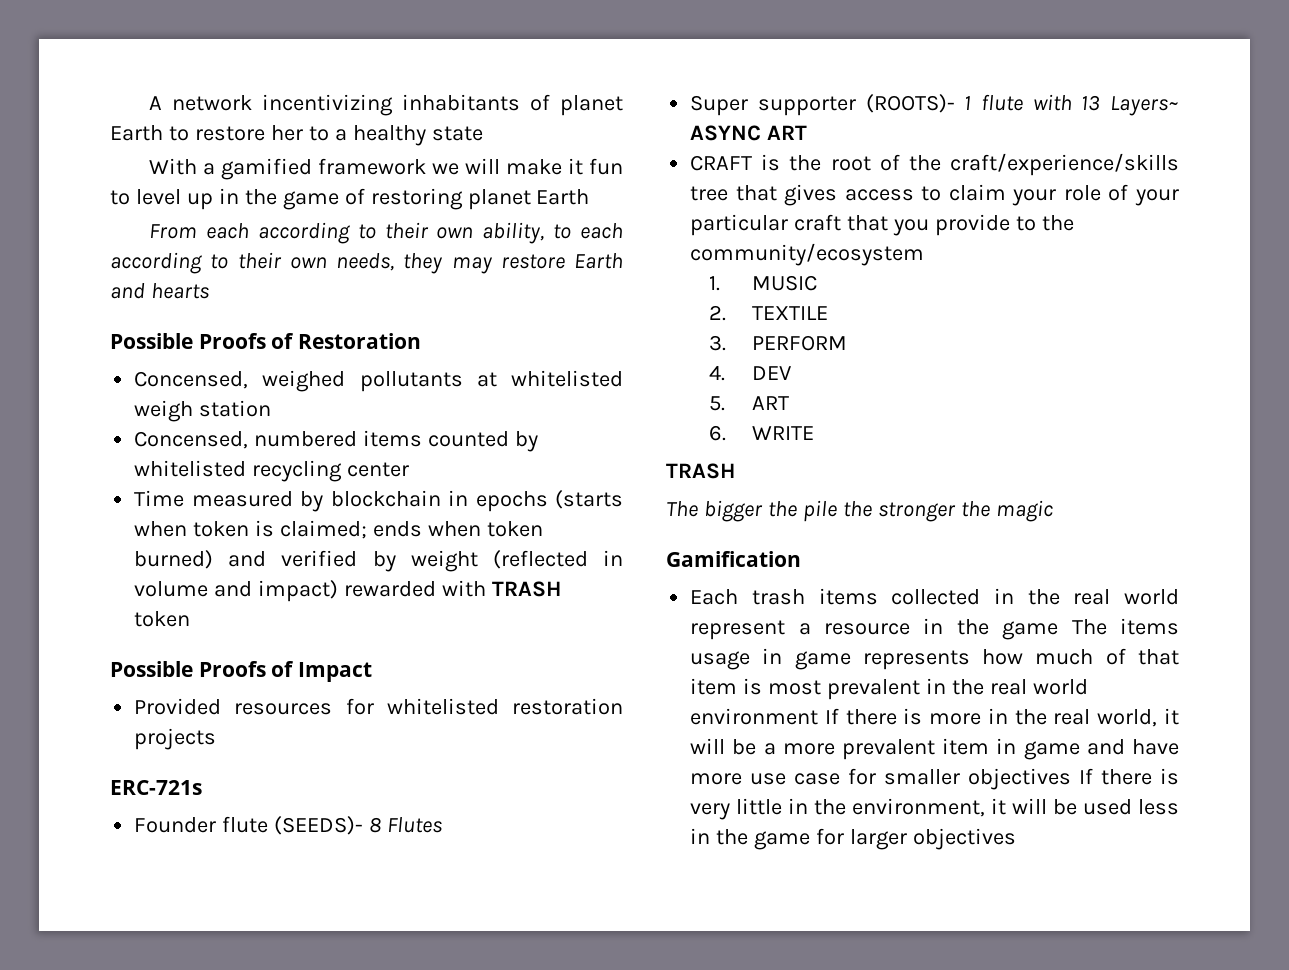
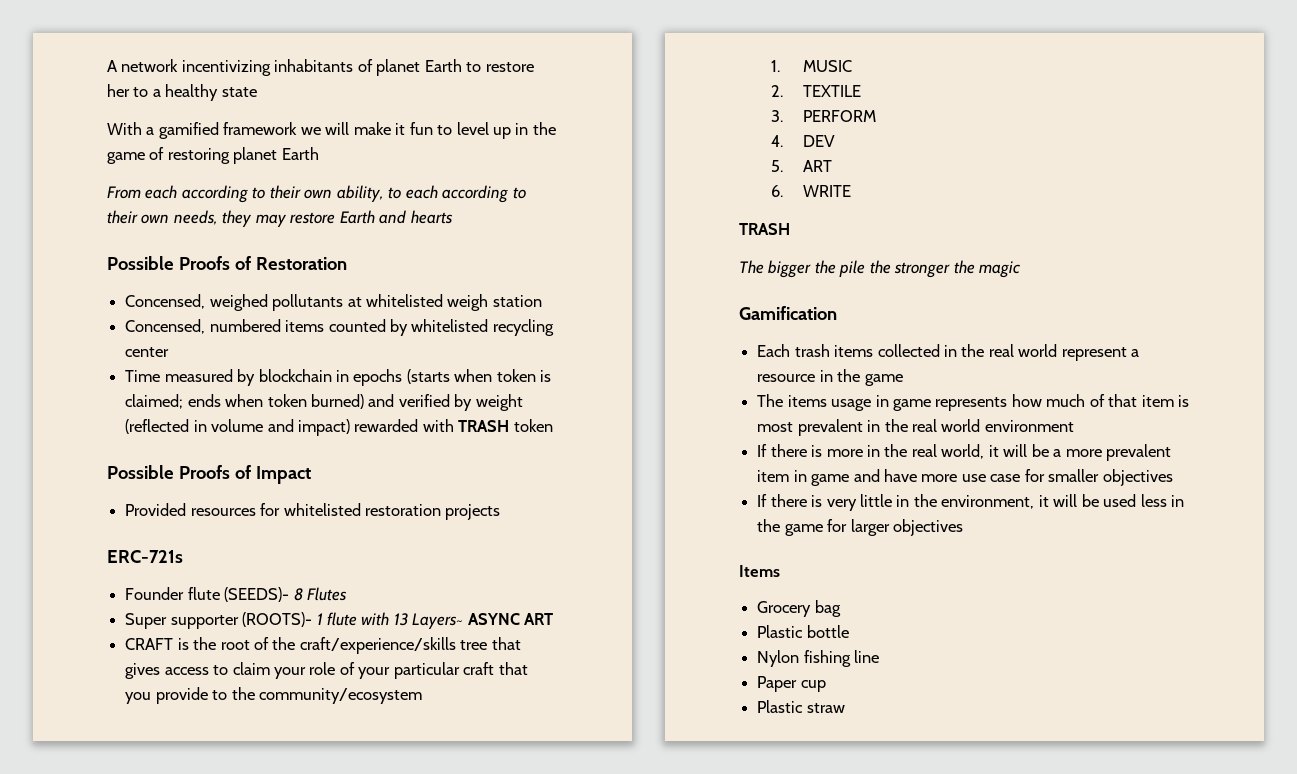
(1059, 630) none -> (903, 380) //
(819, 716) none -> (1074, 426) //
(1072, 779) none -> (1173, 477) //
(1016, 839) none -> [739,565,780,577] [757,600,841,617] [757,625,849,638] [757,650,880,667] [757,676,826,692] [757,700,845,713] // Items // Grocery bag // Plastic bottle // Nylon fishing line // Paper cup // Plastic straw

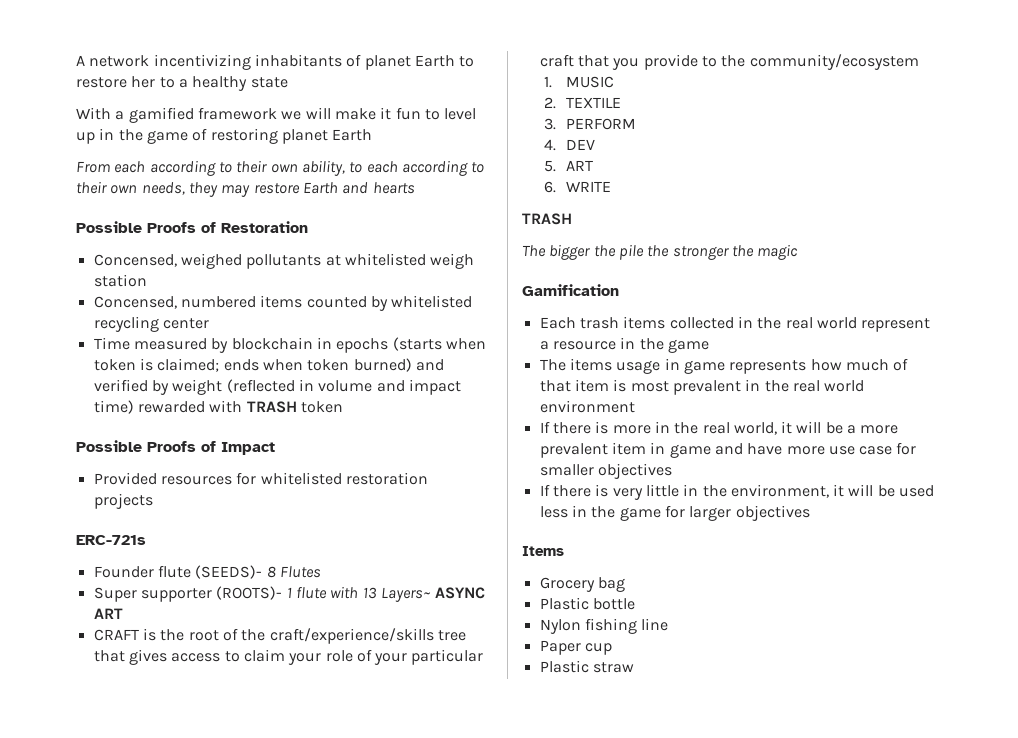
[297,419,350,436] impact) -> [408,379,461,395] [93,400,134,414] impact time)

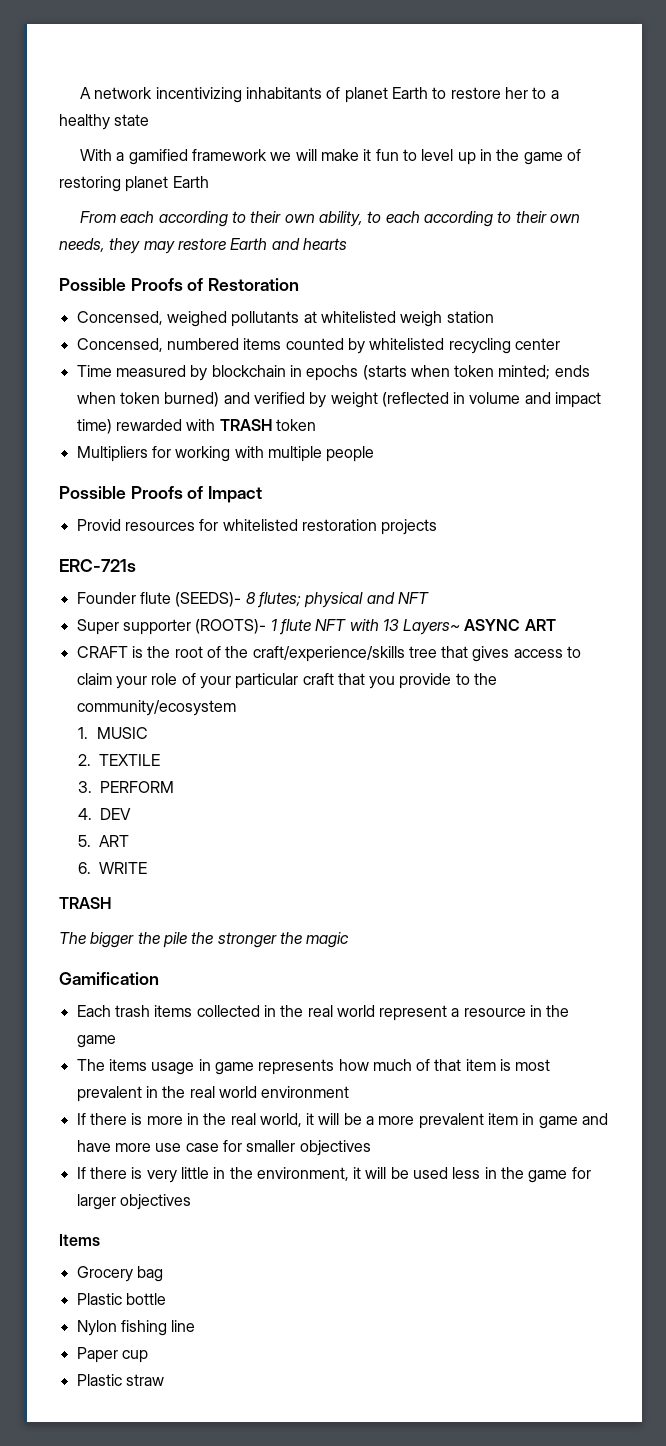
[139,358,220,372] is claimed; -> [498,365,551,380] minted;
(343, 407) none -> [76,446,375,462] // Multipliers for working with multiple people
[93,472,157,485] Provided -> [76,519,121,531] Provid
[279,566,321,578] Flutes -> [256,592,429,608] flutes; physical and NFT
(327, 592) none -> [315,619,347,631] NFT

